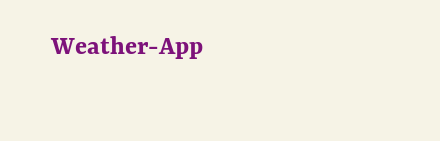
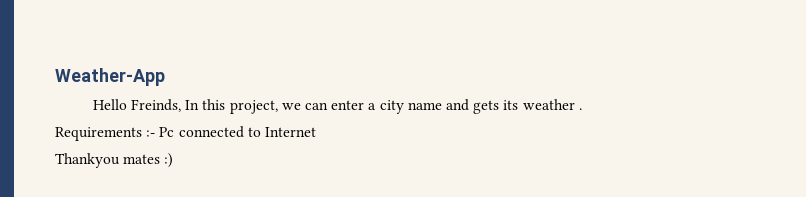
(203, 47) none -> [92,99,582,114] [55,126,316,141] [55,153,174,168] // Hello Freinds, In this project, we can enter a city name and gets its weather . // Requirements :- Pc connected to Internet // Thankyou mates :)

